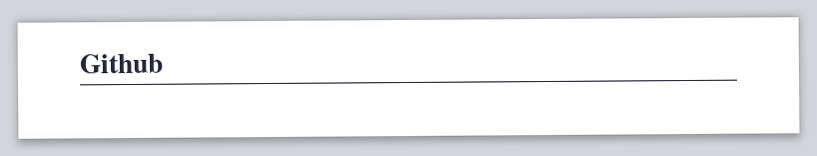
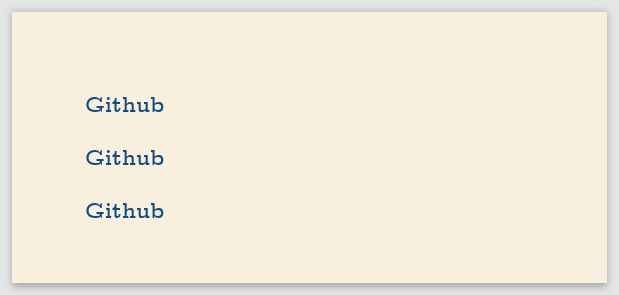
[79,53,163,74] Github -> [85,97,164,112] [85,150,164,165] [85,203,164,218] Github // Github // Github

